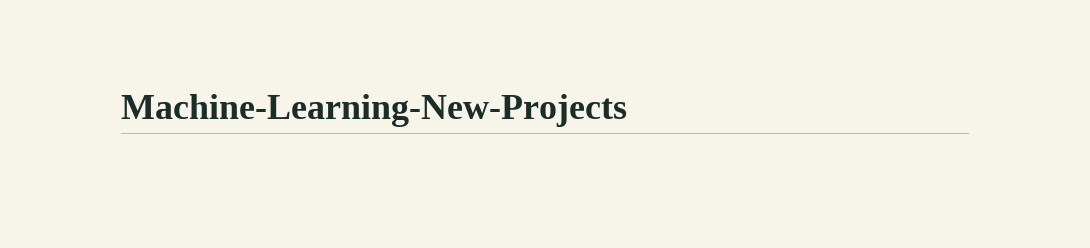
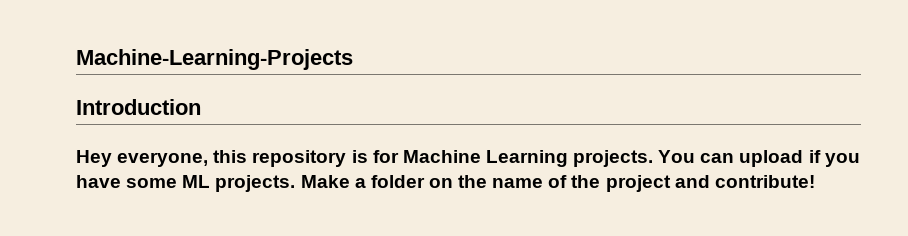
[121,94,627,127] Machine-Learning-New-Projects -> [76,49,353,70] [76,99,201,115] [76,150,860,167] [76,175,815,192] Machine-Learning-Projects // Introduction // Hey everyone, this repository is for Machine Learning projects. You can upload if you have some ML projects. Make a folder on the name of the project and contribute!

